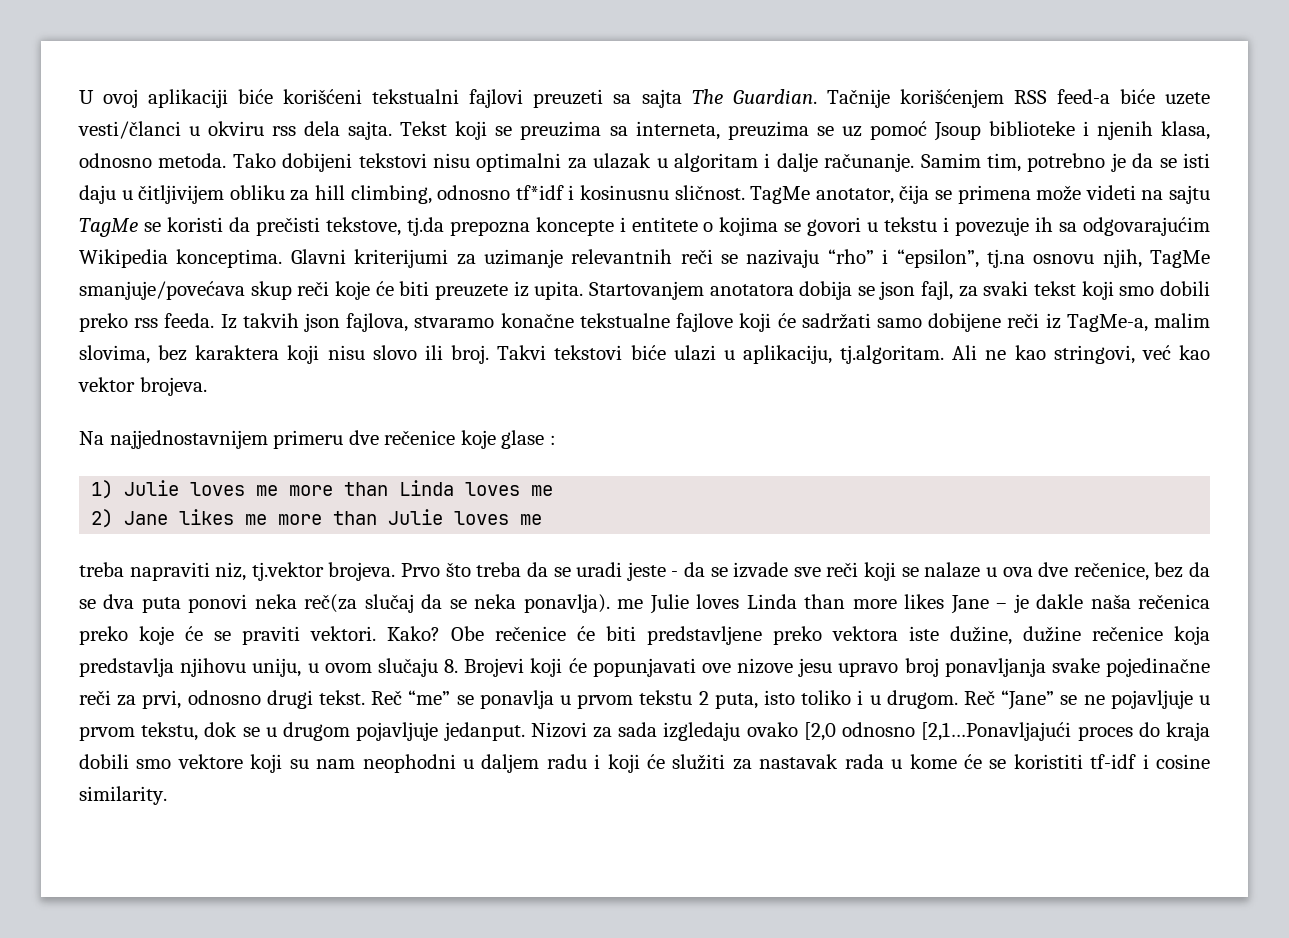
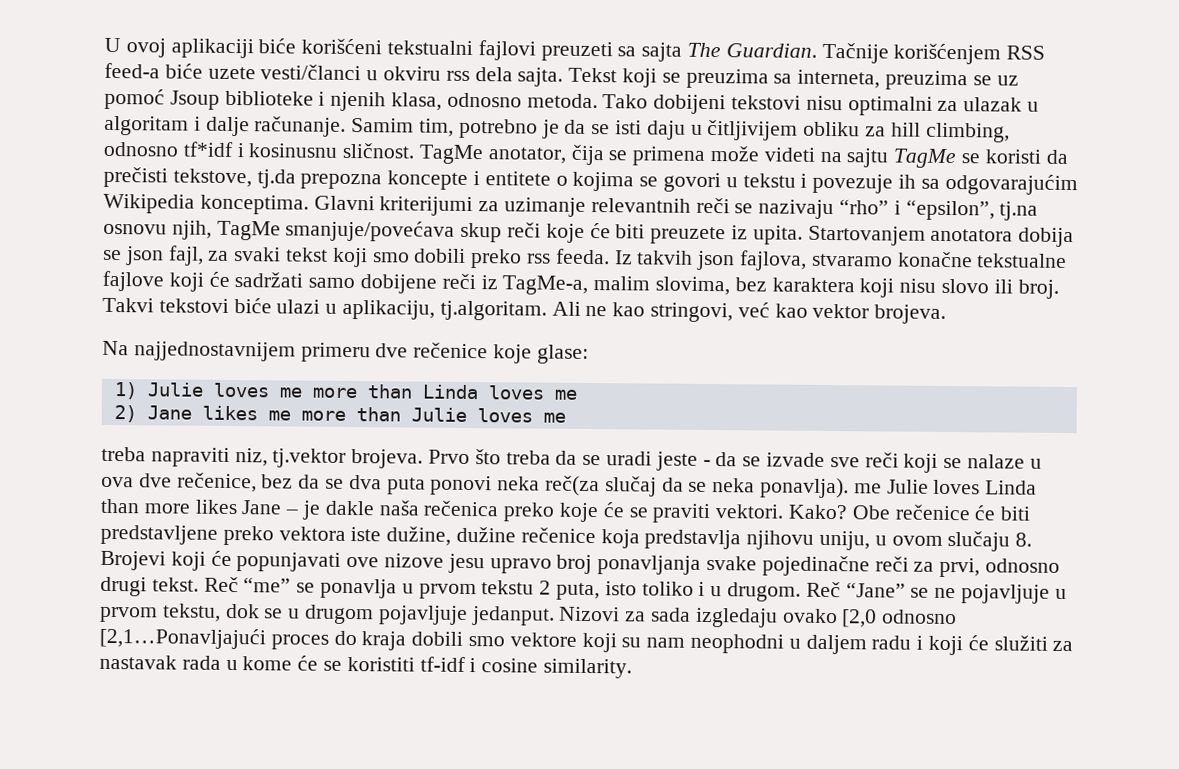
[501,430,556,449] glase : -> [536,344,589,364] glase:

